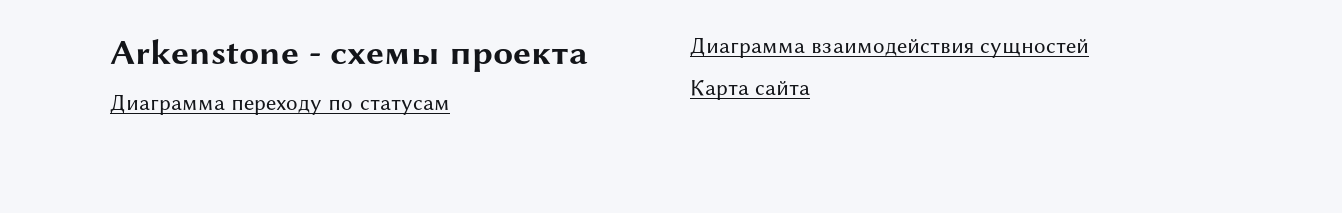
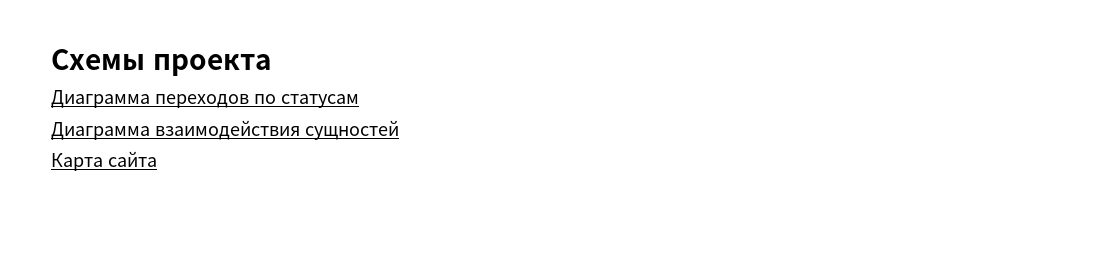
[110,39,440,65] Arkenstone - схемы -> [51,49,145,70] Cхемы
[231,99,323,115] переходу -> [154,94,249,108] переходов

